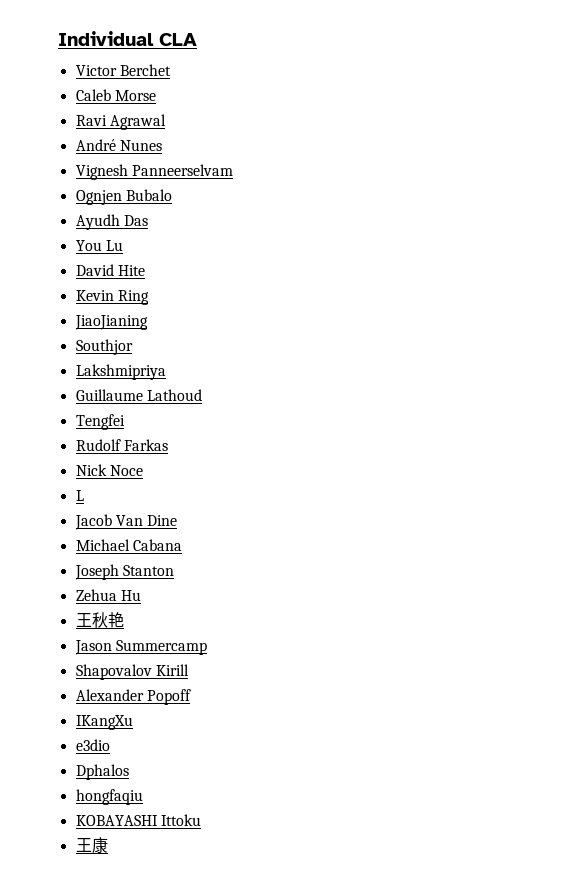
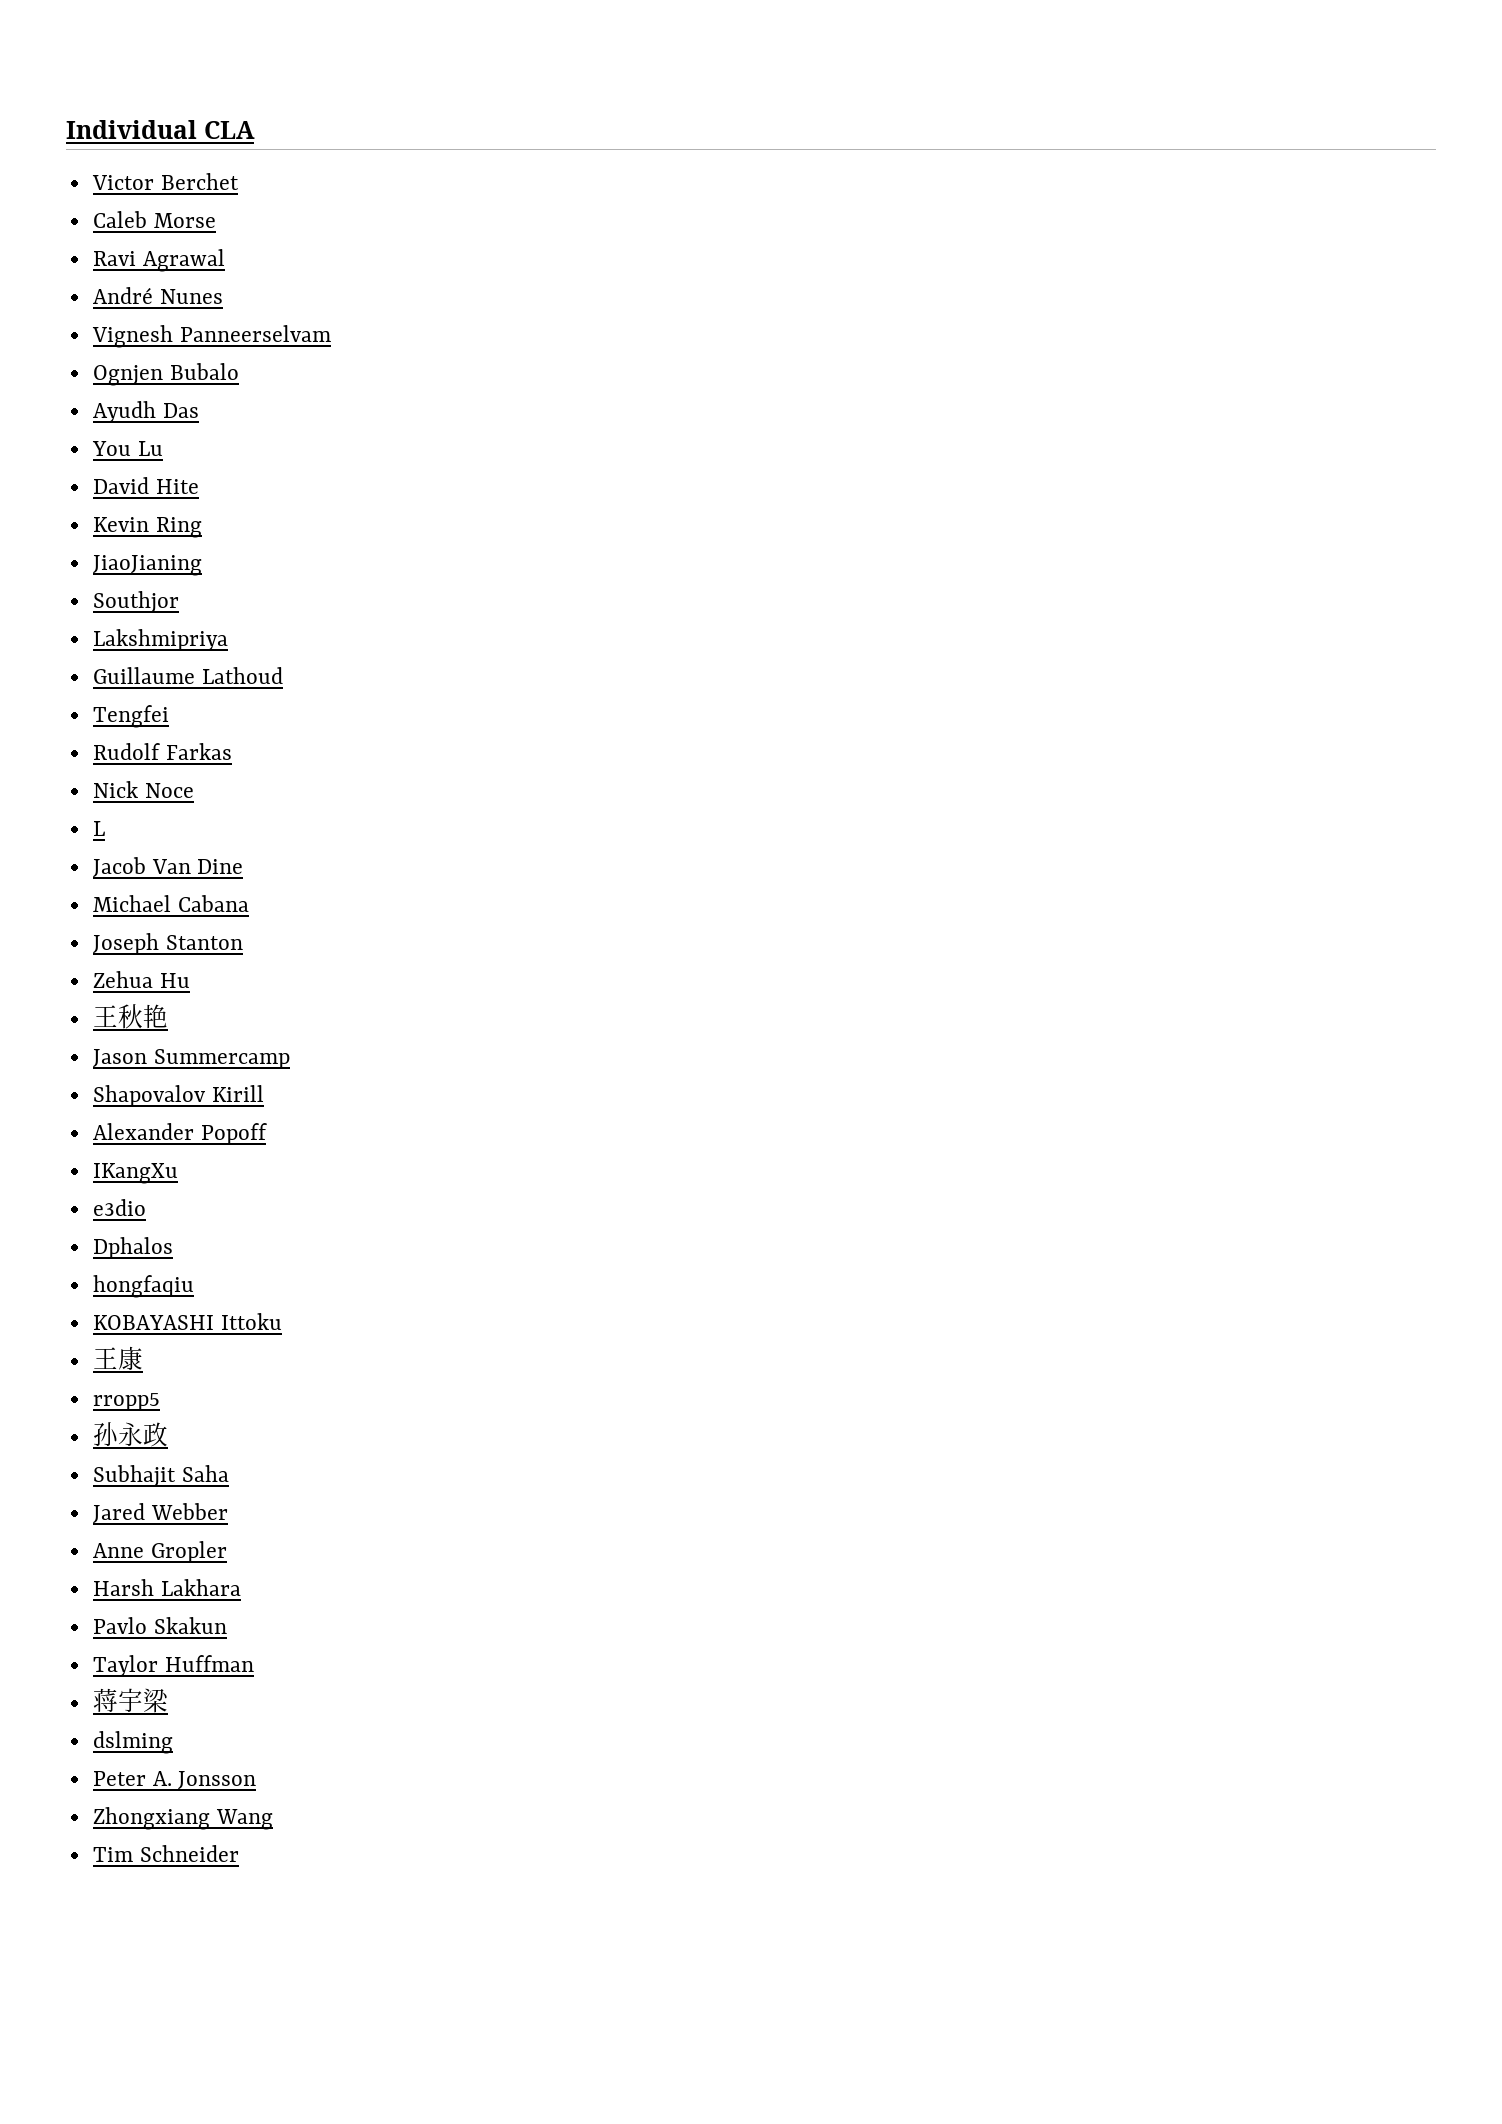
(108, 845) none -> [92,1393,160,1411] [92,1422,168,1447] [92,1465,229,1487] [92,1503,228,1524] [92,1541,227,1563] [92,1579,241,1596] [92,1617,227,1634] [92,1655,254,1677] [92,1688,169,1713] [92,1731,173,1754] [92,1771,257,1790] [92,1807,273,1830] [92,1845,239,1862] // rropp5 // 孙永政 // Subhajit Saha // Jared Webber // Anne Gropler // Harsh Lakhara // Pavlo Skakun // Taylor Huffman // 蒋宇梁 // dslming // Peter A. Jonsson // Zhongxiang Wang // Tim Schneider

